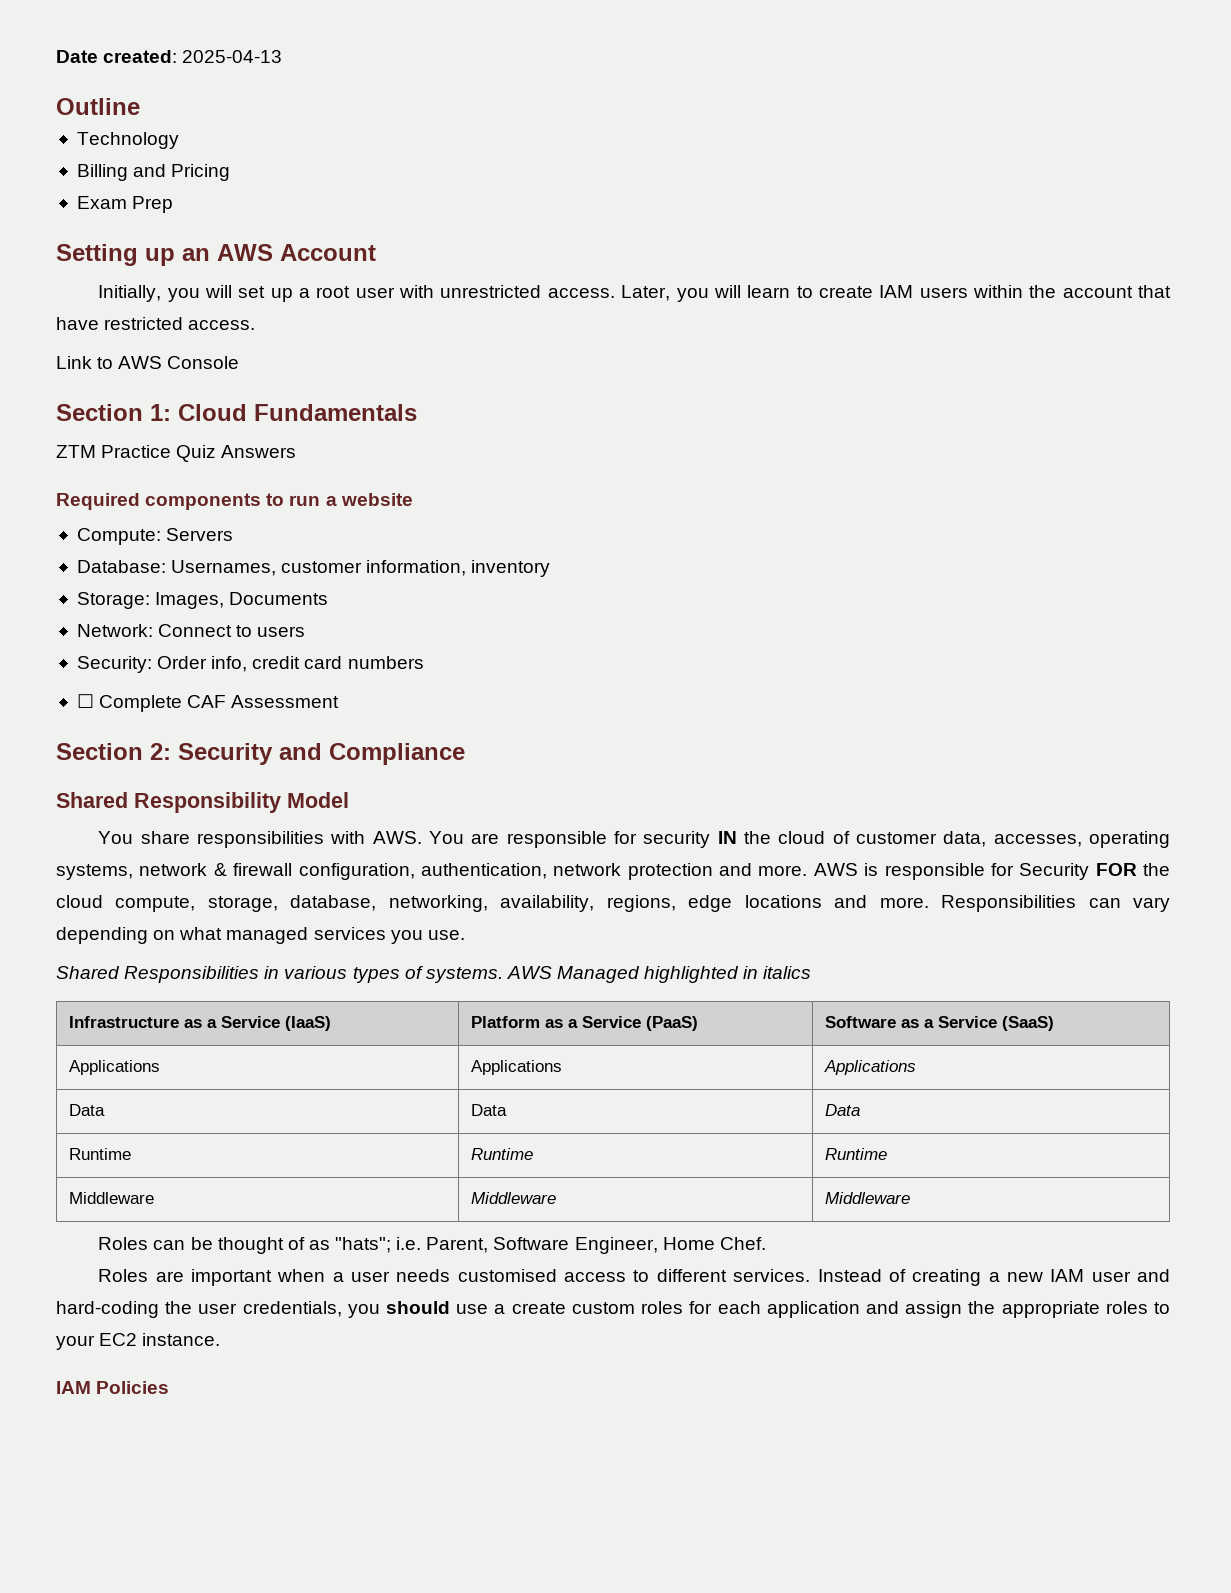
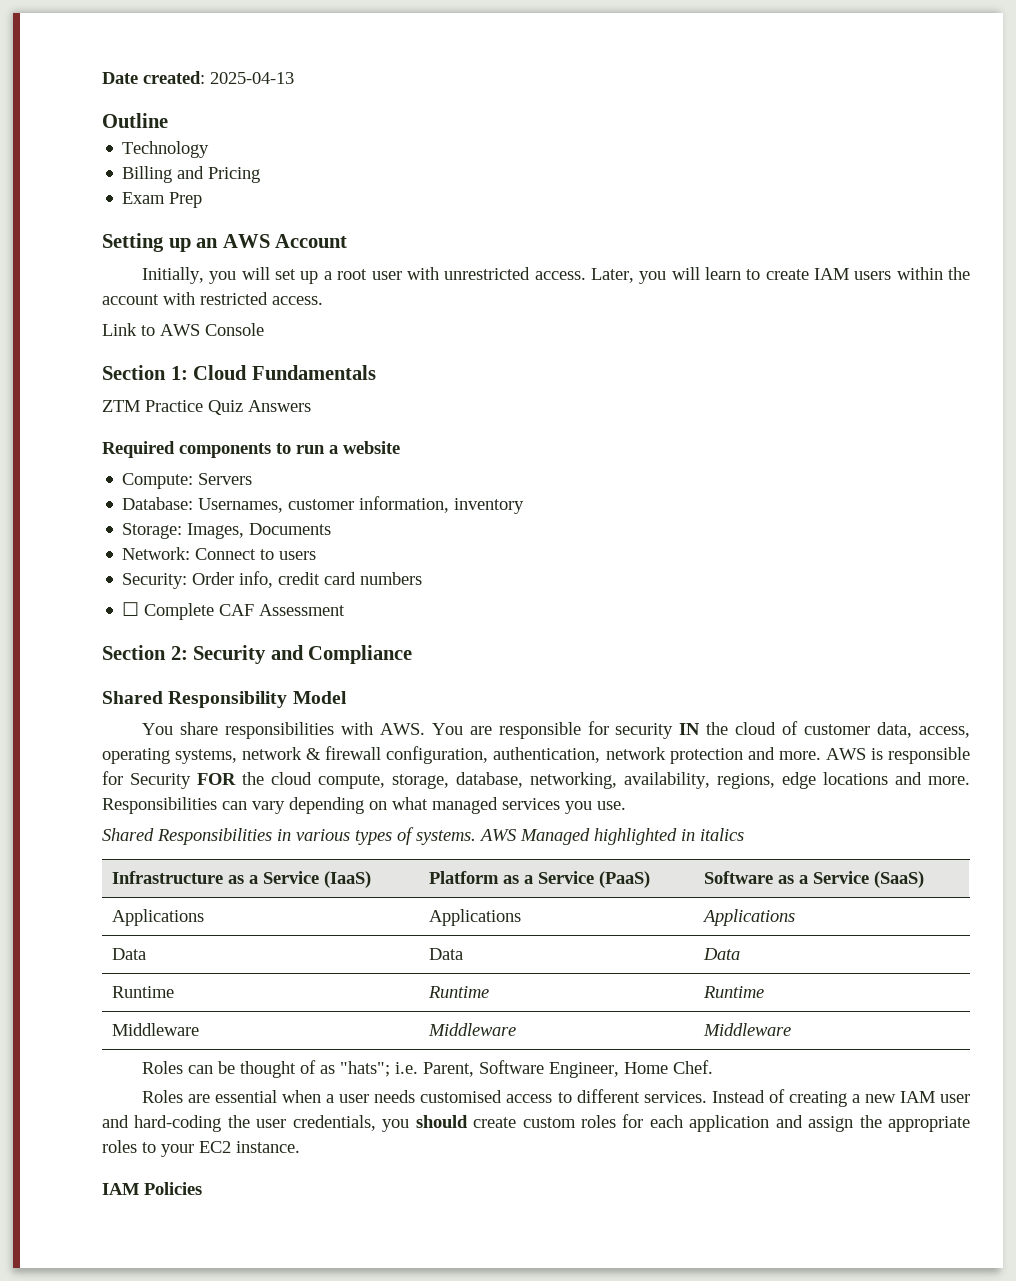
[1137,285,1171,298] [56,317,99,330] that have -> [163,292,195,305] with
[993,834,1082,847] accesses, -> [919,726,971,738] access,
[191,1269,273,1286] important -> [215,1090,278,1103] essential
[456,1304,506,1314] use a -> (468, 1121) none

